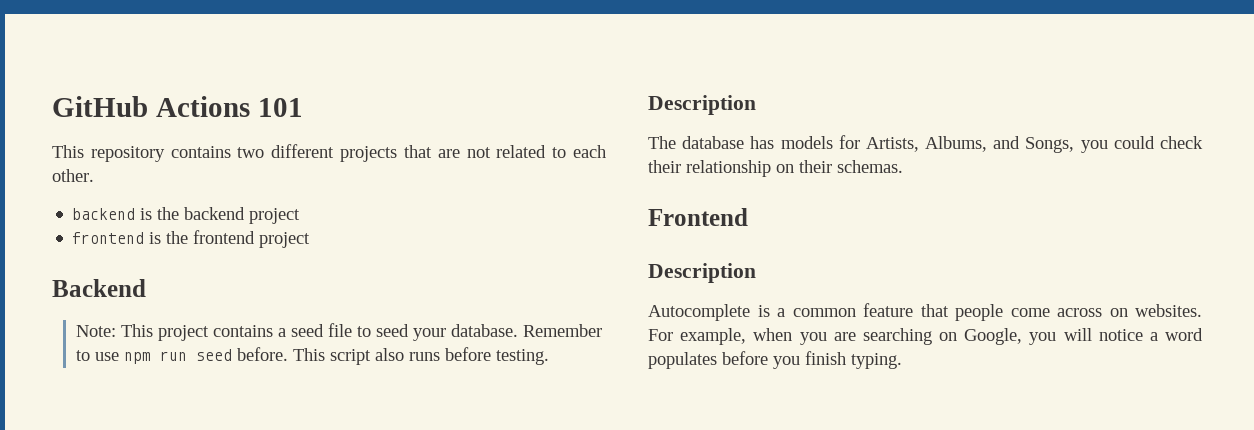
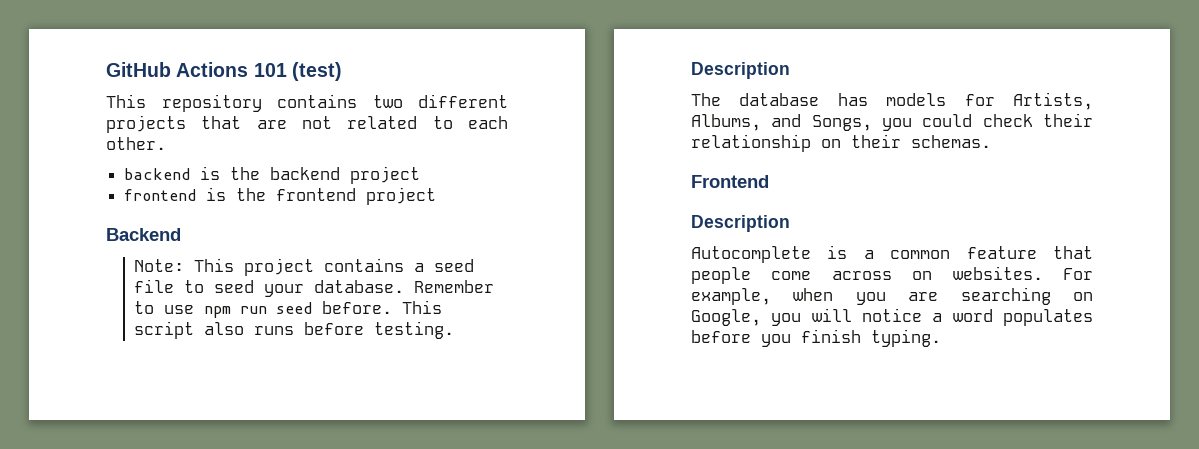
(303, 107) none -> [291,62,342,81] (test)

